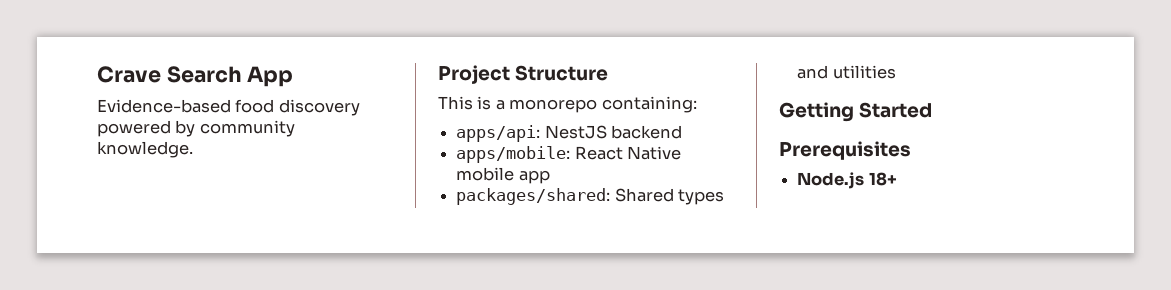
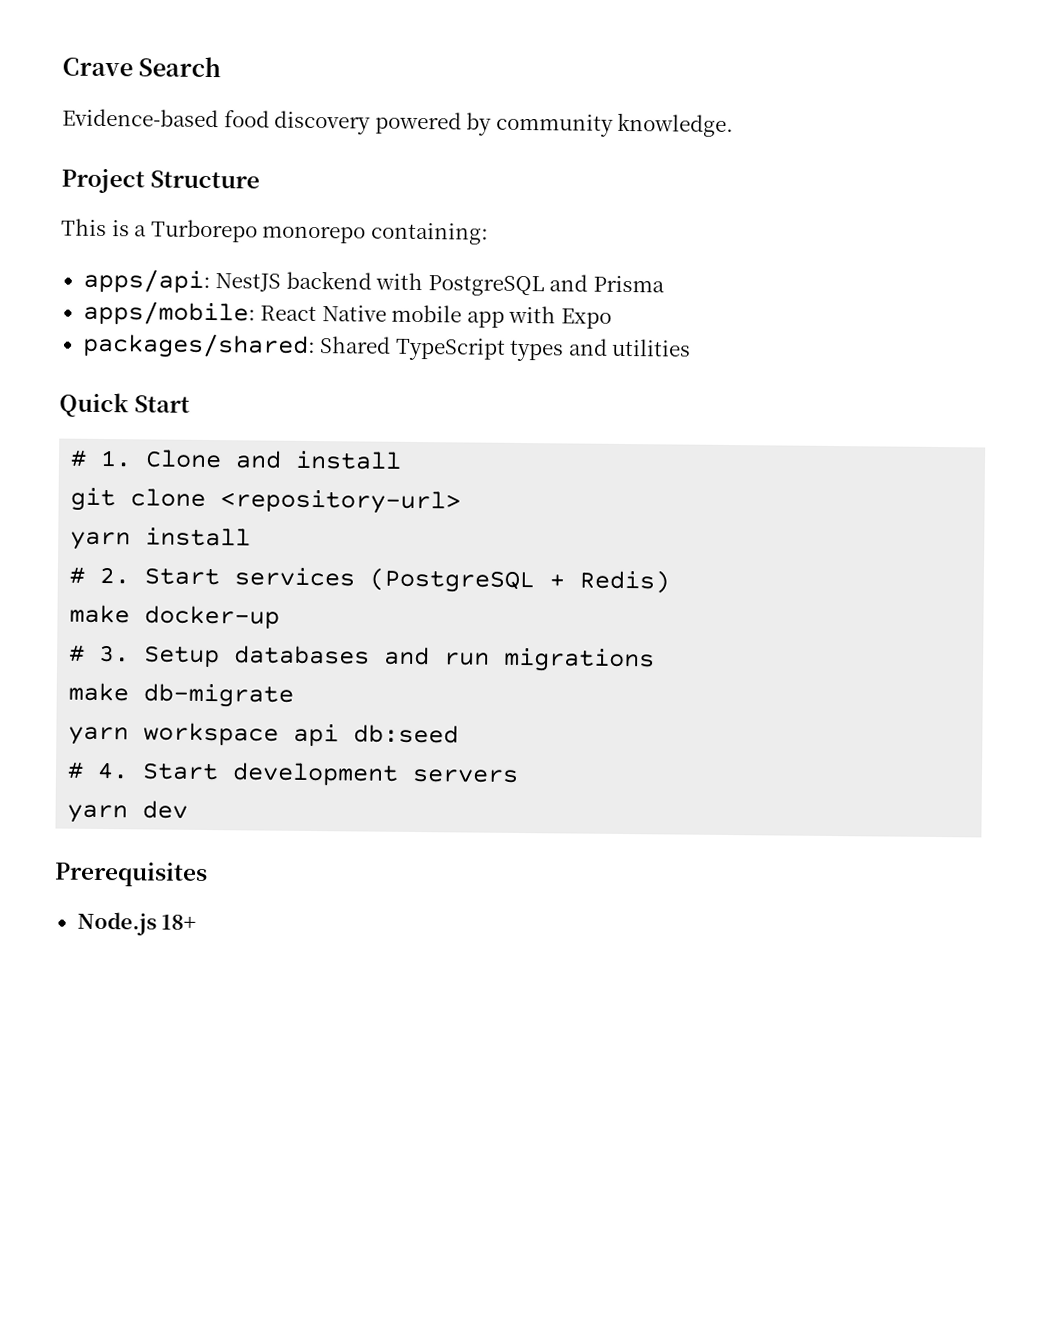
[247,66,294,87] App -> (222, 67) none
(505, 105) none -> [150,219,258,243] Turborepo
(683, 132) none -> [375,272,665,297] with PostgreSQL and Prisma
(550, 177) none -> [508,305,612,329] with Expo
(674, 195) none -> [394,337,506,361] TypeScript
[779,102,933,122] Getting Started -> [59,392,191,418] [70,449,403,470] [70,487,462,515] [70,527,252,551] [69,566,671,594] [69,604,281,629] [69,644,656,673] [68,682,295,708] [68,722,460,747] [67,761,520,786] [67,800,189,824] Quick Start // # 1. Clone and install // git clone <repository-url> // yarn install // # 2. Start services (PostgreSQL + Redis) // make docker-up // # 3. Setup databases and run migrations // make db-migrate // yarn workspace api db:seed // # 4. Start development servers // yarn dev

